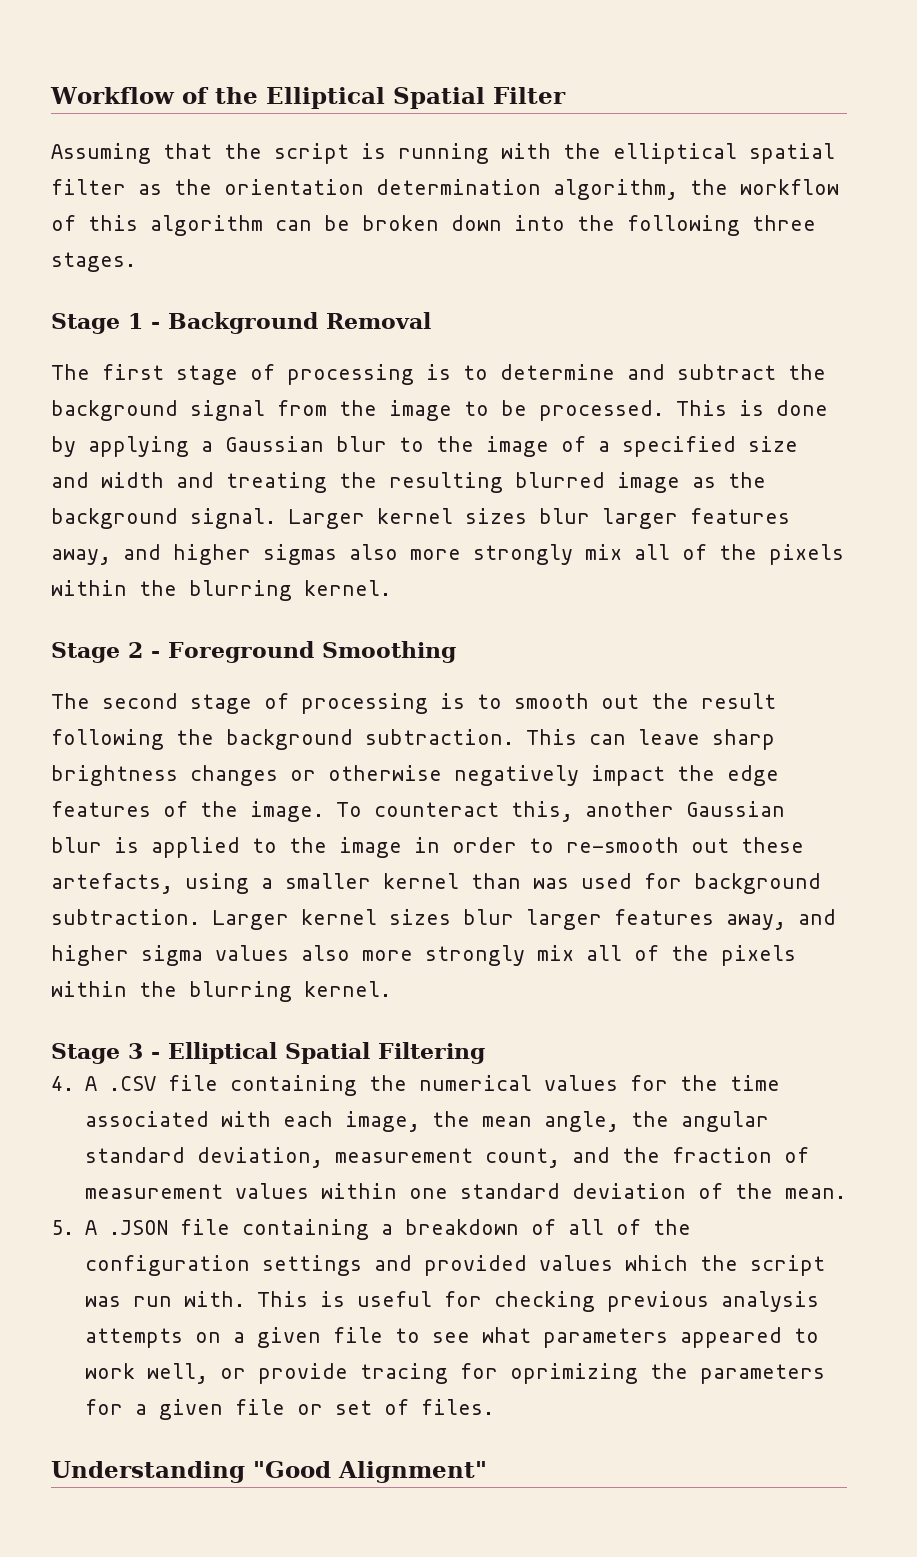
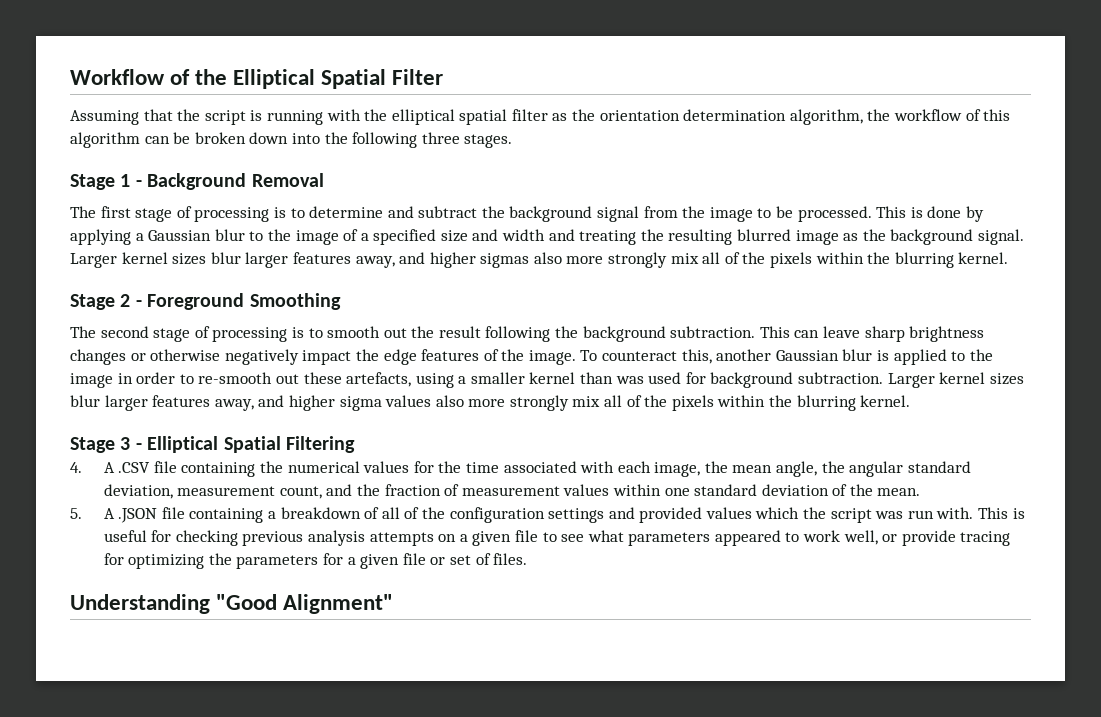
[509,1363,638,1384] oprimizing -> [128,554,205,569] optimizing

